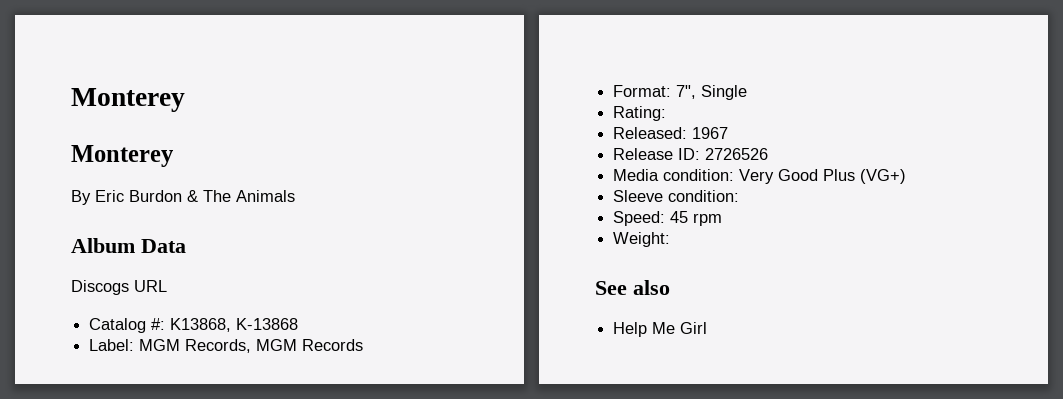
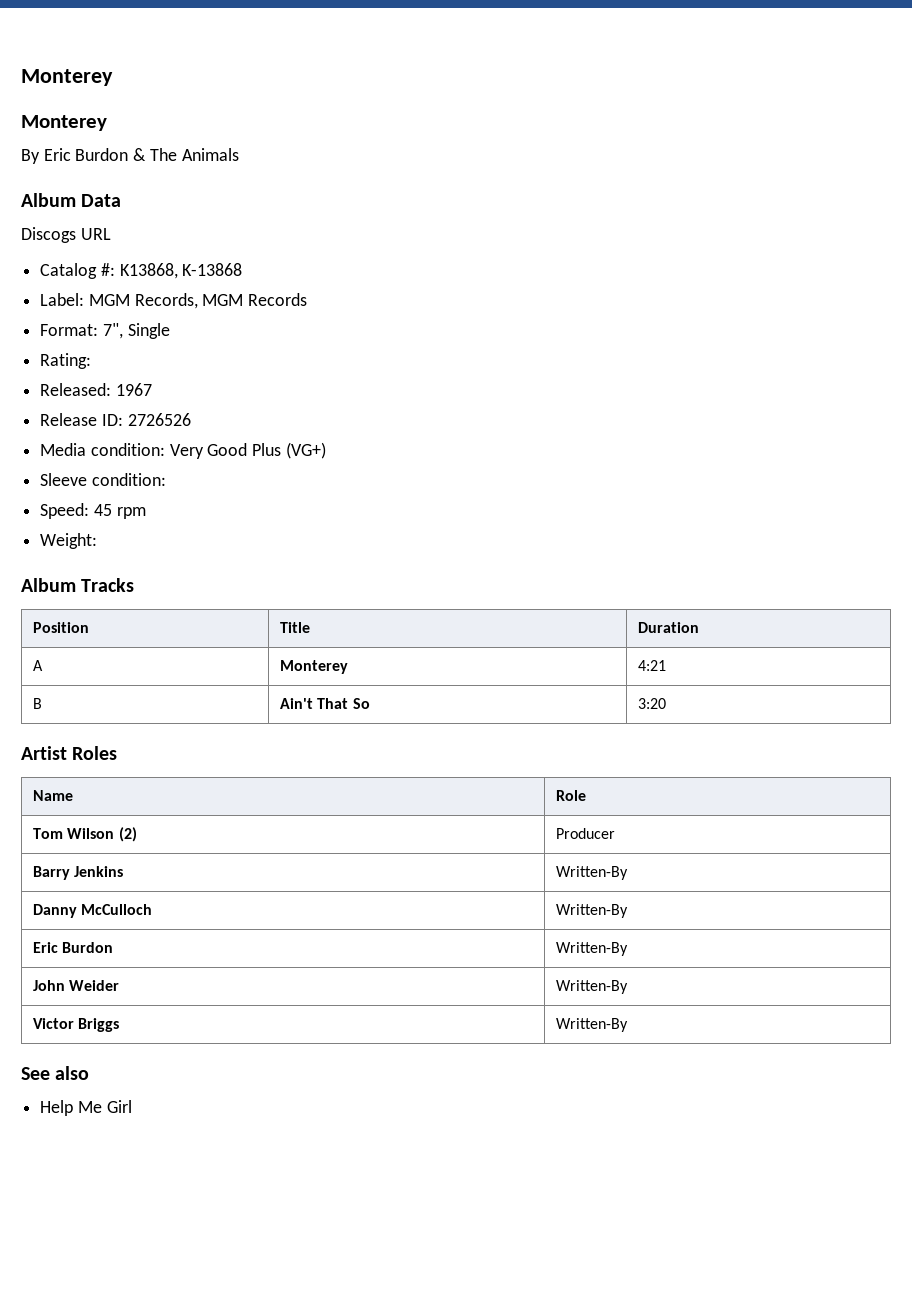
(671, 239) none -> [21,578,135,592] [33,622,90,633] [280,622,311,633] [638,622,700,633] [33,660,44,671] [280,660,349,674] [638,660,667,671] [33,698,43,709] [280,698,370,709] [638,698,667,709] [21,746,118,760] [33,790,74,801] [556,790,587,801] [33,827,137,842] [556,828,616,839] [33,866,124,880] [556,866,629,880] [33,904,153,918] [556,904,629,918] [33,942,114,953] [556,942,629,956] [33,980,120,991] [556,980,629,994] [33,1018,120,1032] [556,1018,629,1032] // Album Tracks // Position | Title | Duration // A | Monterey | 4:21 // B | Ain't That So | 3:20 // Artist Roles // Name | Role // Tom Wilson (2) | Producer // Barry Jenkins | Written-By // Danny McCulloch | Written-By // Eric Burdon | Written-By // John Weider | Written-By // Victor Briggs | Written-By

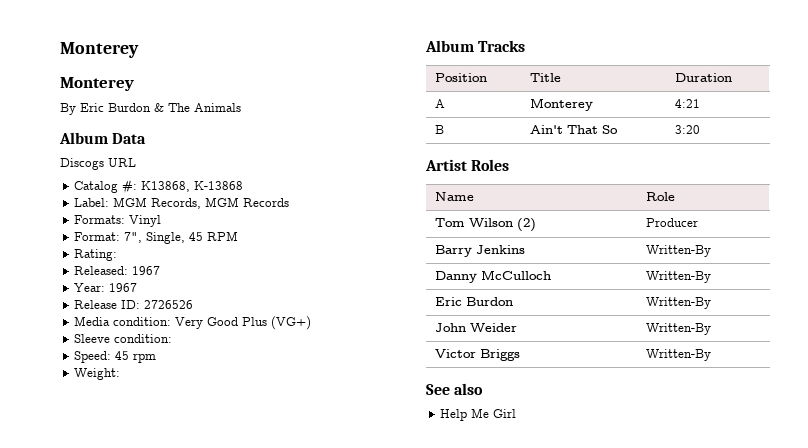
(308, 299) none -> [74,215,162,227] // Formats: Vinyl
[127,323,170,339] Single -> [146,231,239,244] Single, 45 RPM
(152, 389) none -> [74,283,138,292] // Year: 1967

